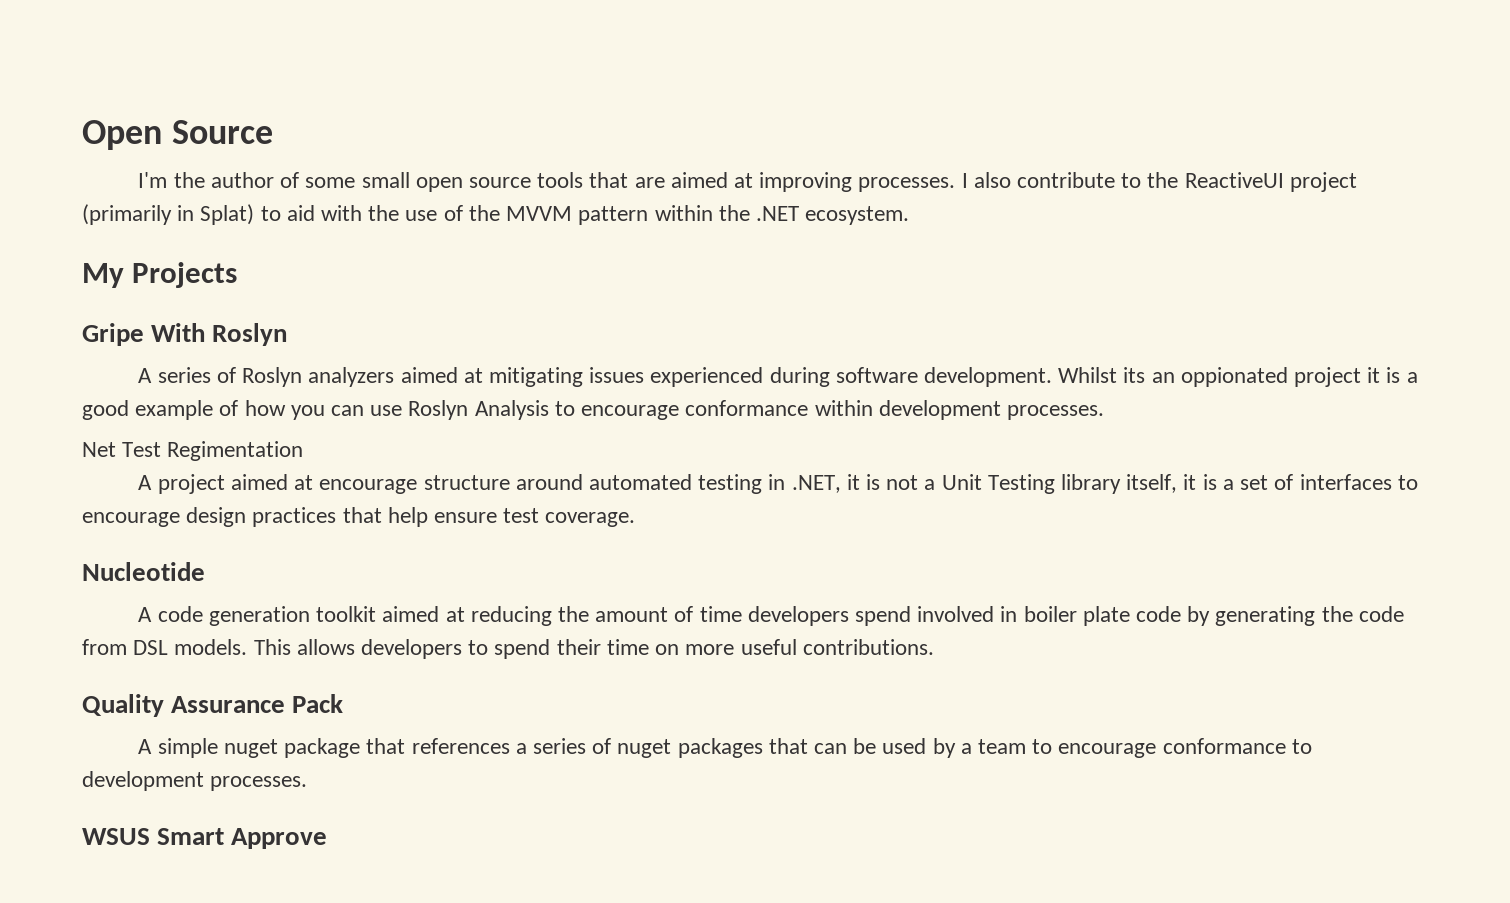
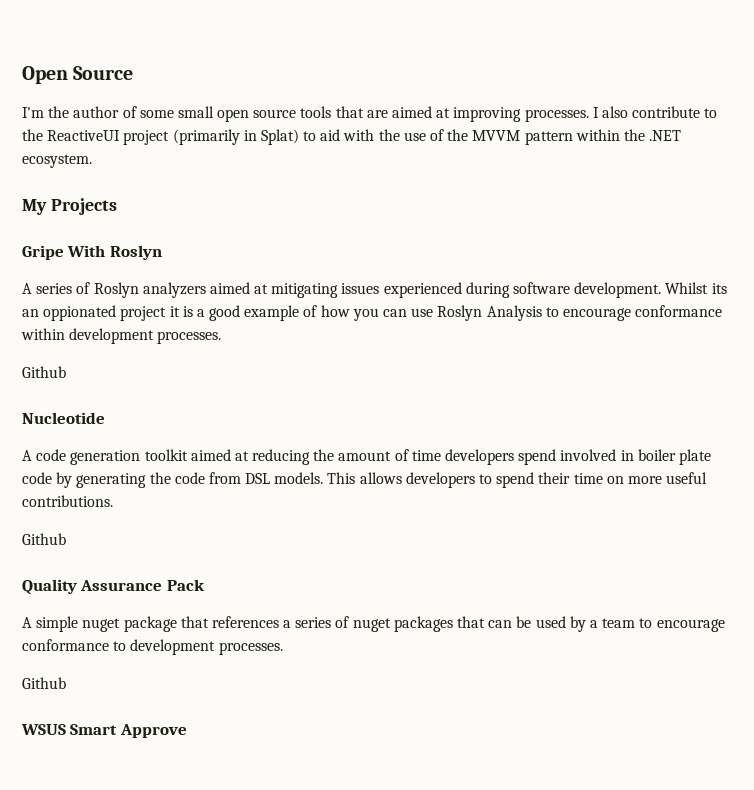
[82,441,304,461] [138,474,1418,494] [82,507,636,527] Net Test Regimentation // A project aimed at encourage structure around automated testing in .NET, it is not a Unit Testing library itself, it is a set of interfaces to encourage design practices that help ensure test coverage. -> [22,366,66,378] Github
(934, 647) none -> [22,533,66,545] // Github
(308, 783) none -> [22,677,66,689] // Github

